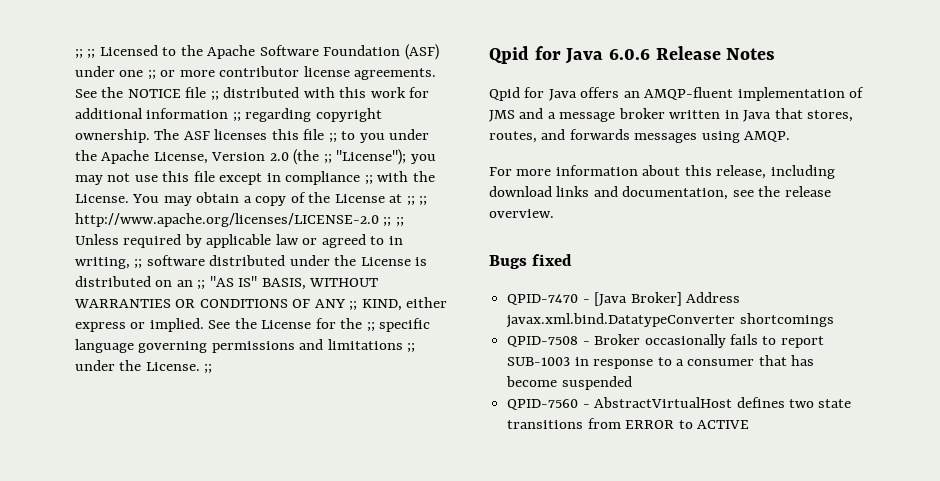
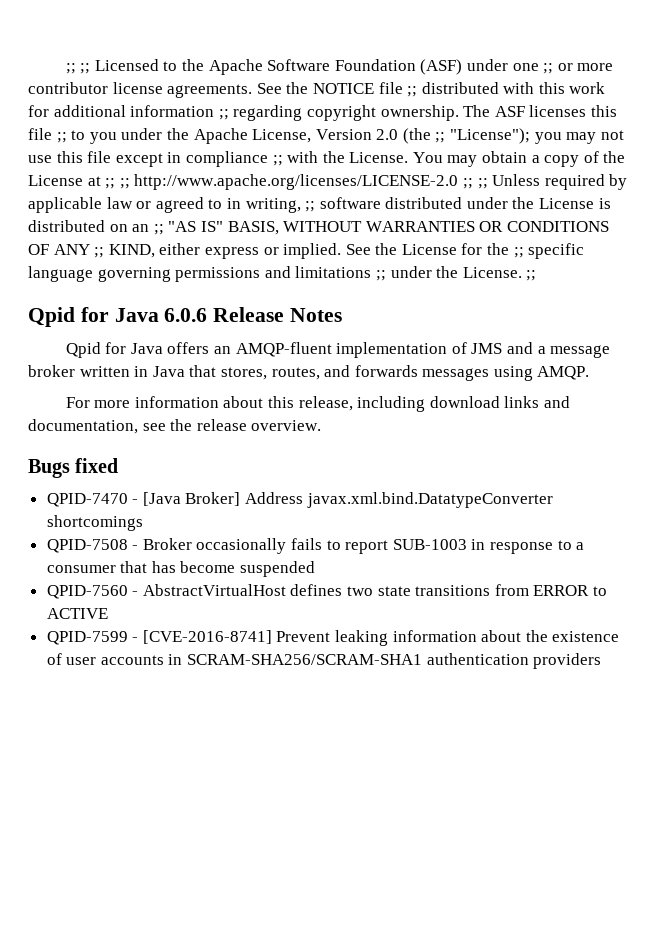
(749, 424) none -> [46,630,620,646] [46,653,602,669] // QPID-7599 - [CVE-2016-8741] Prevent leaking information about the existence of user accounts in SCRAM-SHA256/SCRAM-SHA1 authentication providers

